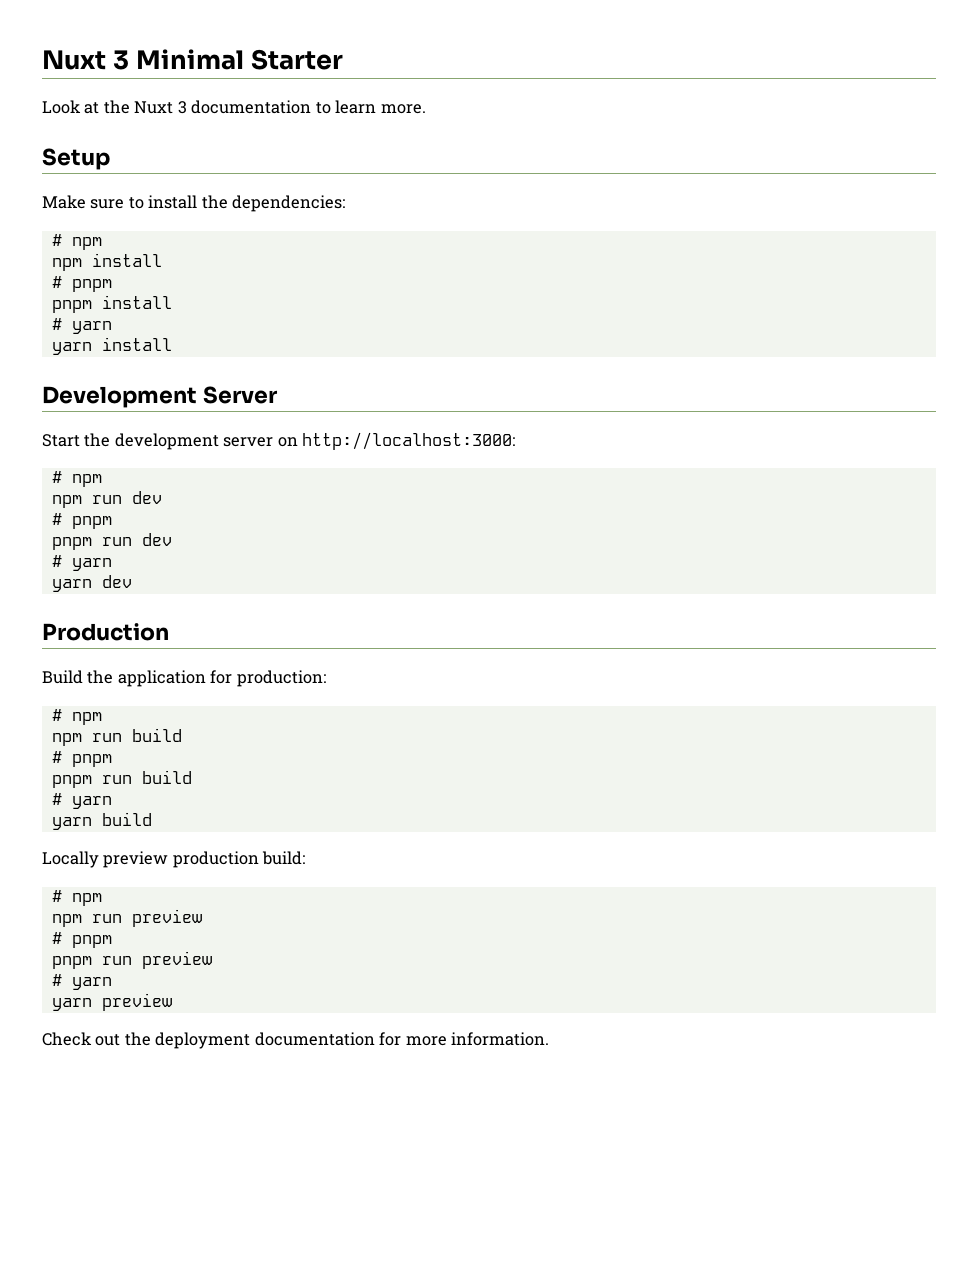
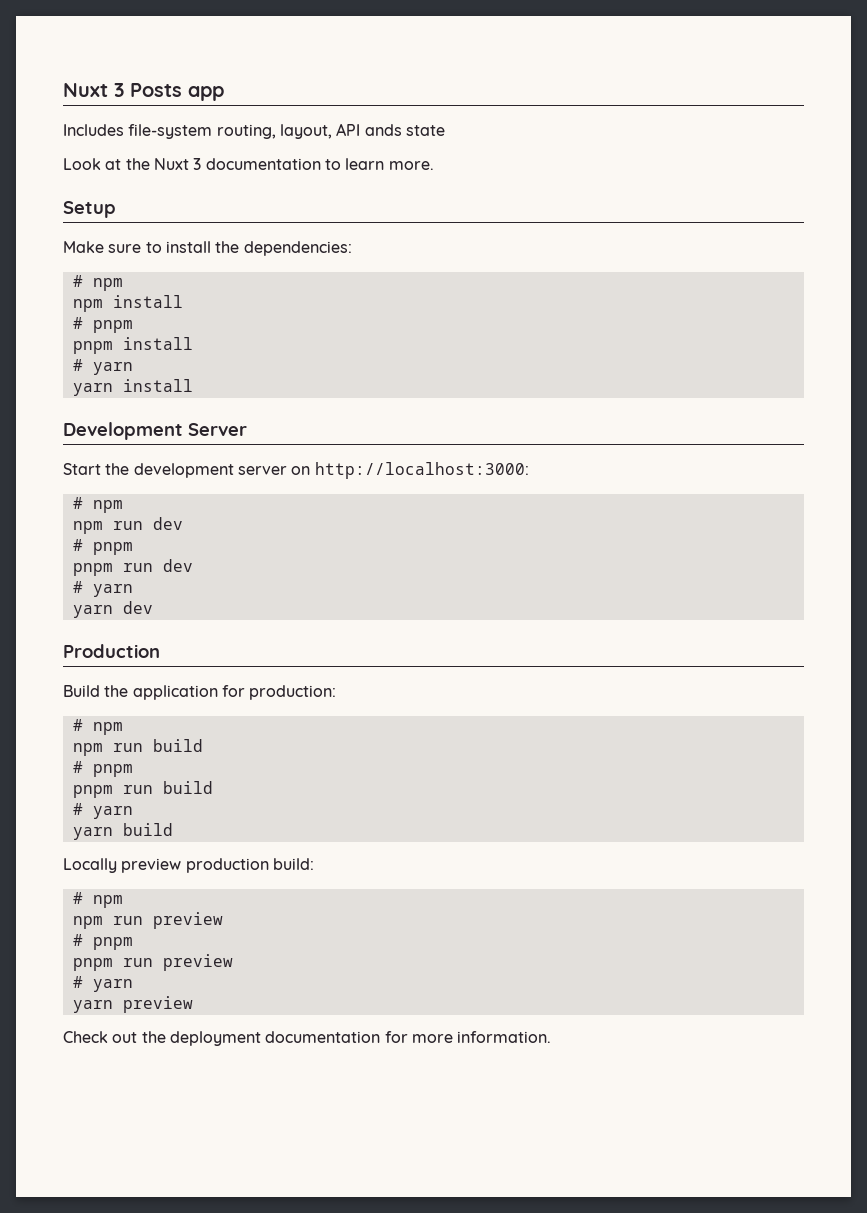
[42,49,343,70] Nuxt 3 Minimal Starter -> [63,83,224,101] [63,123,445,139] Nuxt 3 Posts app // Includes file-system routing, layout, API ands state

